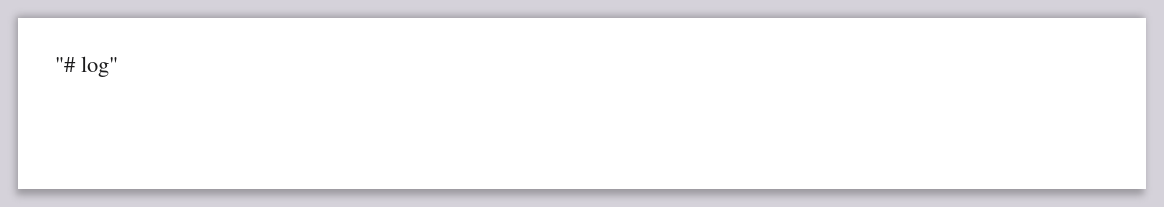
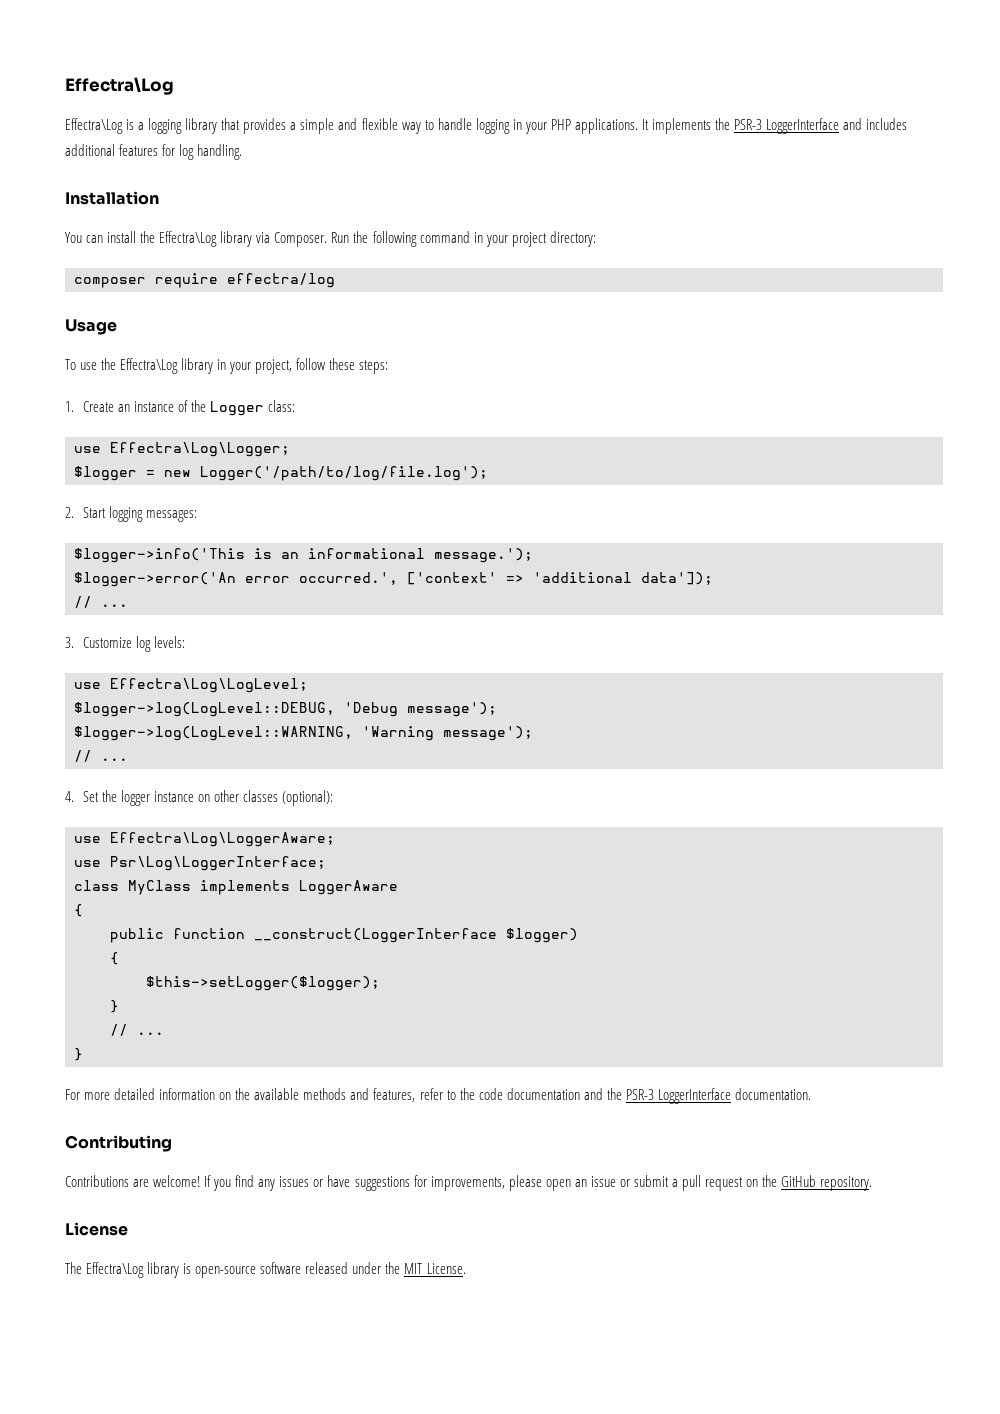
[55,56,119,77] "# log" -> [65,77,174,95] [65,118,908,134] [65,144,243,160] [65,191,159,205] [65,231,596,247] [74,273,335,288] [65,319,117,335] [65,358,389,374] [65,400,295,416] [74,442,290,457] [74,466,488,481] [65,506,197,522] [74,548,533,563] [74,572,713,587] [74,596,128,608] [65,636,185,652] [74,678,308,693] [74,702,497,717] [74,726,533,741] [74,750,128,762] [65,790,334,806] [74,832,335,847] [74,856,326,871] [74,880,398,895] [74,904,83,917] [110,928,578,943] [110,952,119,965] [146,976,380,991] [110,1000,119,1013] [110,1024,164,1036] [74,1048,83,1061] [65,1088,811,1104] [65,1135,172,1152] [65,1175,873,1191] [65,1222,128,1236] [65,1262,466,1278] Effectra\Log // Effectra\Log is a logging library that provides a simple and flexible way to handle logging in your PHP applications. It implements the PSR-3 LoggerInterface and includes additional features for log handling. // Installation // You can install the Effectra\Log library via Composer. Run the following command in your project directory: // composer require effectra/log // Usage // To use the Effectra\Log library in your project, follow these steps: // 1. Create an instance of the Logger class: // use Effectra\Log\Logger; // $logger = new Logger('/path/to/log/file.log'); // 2. Start logging messages: // $logger->info('This is an informational message.'); // $logger->error('An error occurred.', ['context' => 'additional data']); // // ... // 3. Customize log levels: // use Effectra\Log\LogLevel; // $logger->log(LogLevel::DEBUG, 'Debug message'); // $logger->log(LogLevel::WARNING, 'Warning message'); // // ... // 4. Set the logger instance on other classes (optional): // use Effectra\Log\LoggerAware; // use Psr\Log\LoggerInterface; // class MyClass implements LoggerAware // { // public function __construct(LoggerInterface $logger) // { // $this->setLogger($logger); // } // // ... // } // For more detailed information on the available methods and features, refer to the code documentation and the PSR-3 LoggerInterface documentation. // Contributing // Contributions are welcome! If you find any issues or have suggestions for improvements, please open an issue or submit a pull request on the GitHub repository. // License // The Effectra\Log library is open-source software released under the MIT License.

